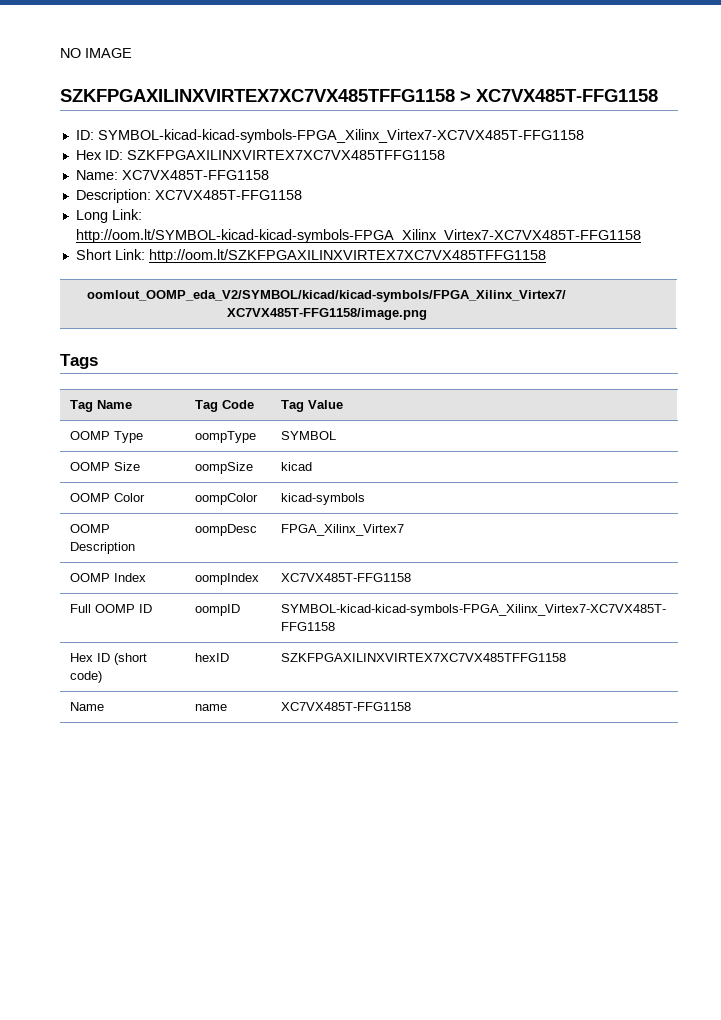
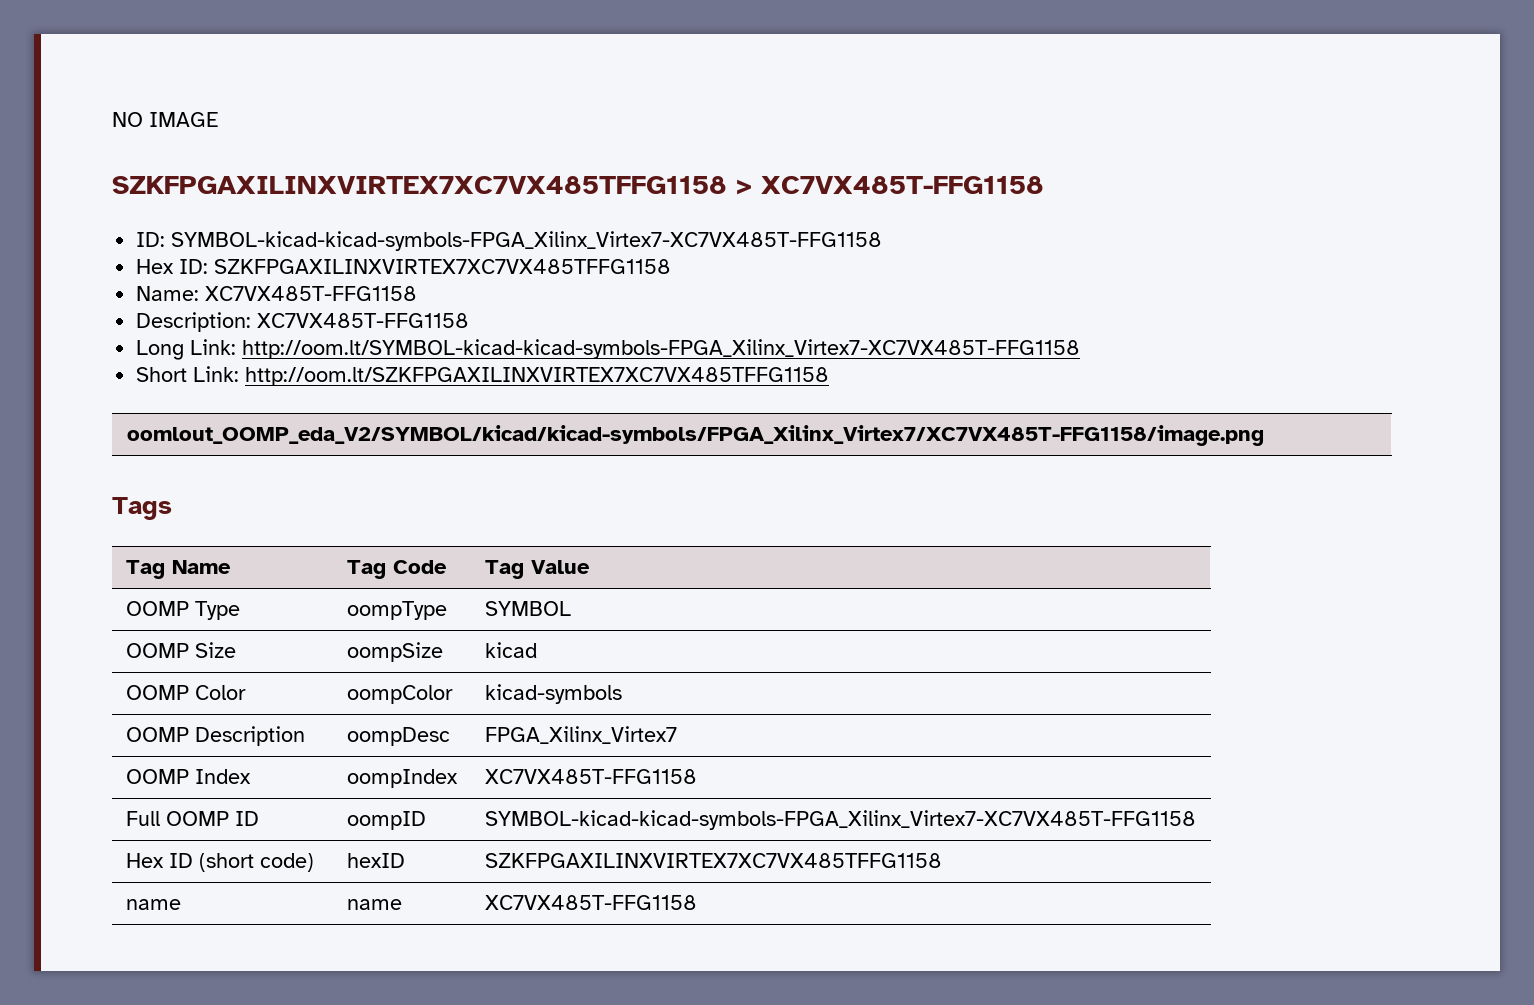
[70,702,105,711] Name -> [125,899,181,910] name

